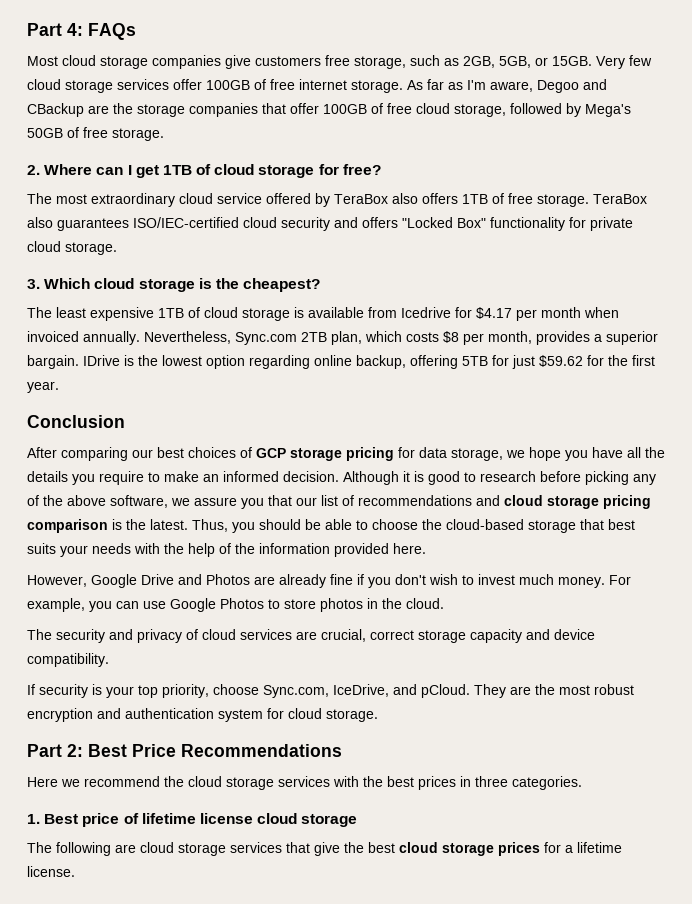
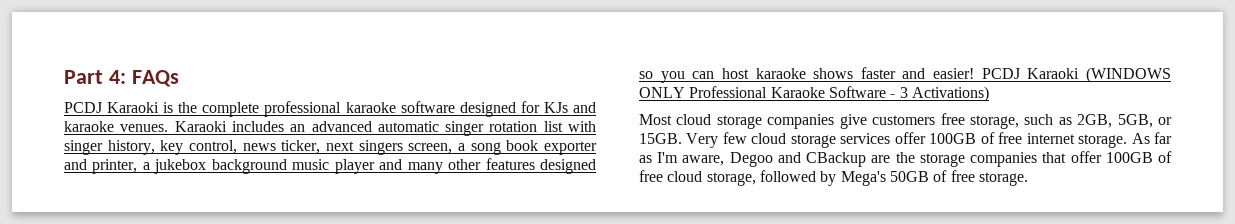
(136, 31) none -> [64,101,596,117] [64,121,596,136] [64,140,597,155] [64,158,596,174] [639,67,1171,83] [639,86,989,102] // PCDJ Karaoki is the complete professional karaoke software designed for KJs and karaoke venues. Karaoki includes an advanced automatic singer rotation list with singer history, key control, news ticker, next singers screen, a song book exporter and printer, a jukebox background music player and many other features designed so you can host karaoke shows faster and easier! PCDJ Karaoki (WINDOWS ONLY Professional Karaoke Software - 3 Activations)
[27,164,381,178] [27,193,647,207] [27,217,633,231] [27,241,117,255] [27,278,321,292] [27,307,619,321] [27,331,658,345] [27,355,655,369] [27,381,59,393] [27,415,125,428] [27,447,665,461] [27,471,656,485] [27,495,651,509] [27,519,635,533] [27,543,426,557] [27,574,631,588] [27,598,444,612] [27,629,595,643] [27,653,109,667] [27,684,634,698] [27,708,378,722] [27,744,342,757] [27,776,582,790] [27,813,358,827] [27,842,622,856] [27,866,75,877] // 2. Where can I get 1TB of cloud storage for free? // The most extraordinary cloud service offered by TeraBox also offers 1TB of free storage. TeraBox also guarantees ISO/IEC-certified cloud security and offers "Locked Box" functionality for private cloud storage. // 3. Which cloud storage is the cheapest? // The least expensive 1TB of cloud storage is available from Icedrive for $4.17 per month when invoiced annually. Nevertheless, Sync.com 2TB plan, which costs $8 per month, provides a superior bargain. IDrive is the lowest option regarding online backup, offering 5TB for just $59.62 for the first year. // Conclusion // After comparing our best choices of GCP storage pricing for data storage, we hope you have all the details you require to make an informed decision. Although it is good to research before picking any of the above software, we assure you that our list of recommendations and cloud storage pricing comparison is the latest. Thus, you should be able to choose the cloud-based storage that best suits your needs with the help of the information provided here. // However, Google Drive and Photos are already fine if you don't wish to invest much money. For example, you can use Google Photos to store photos in the cloud. // The security and privacy of cloud services are crucial, correct storage capacity and device compatibility. // If security is your top priority, choose Sync.com, IceDrive, and pCloud. They are the most robust encryption and authentication system for cloud storage. // Part 2: Best Price Recommendations // Here we recommend the cloud storage services with the best prices in three categories. // 1. Best price of lifetime license cloud storage // The following are cloud storage services that give the best cloud storage prices for a lifetime license. -> (1028, 179) none

